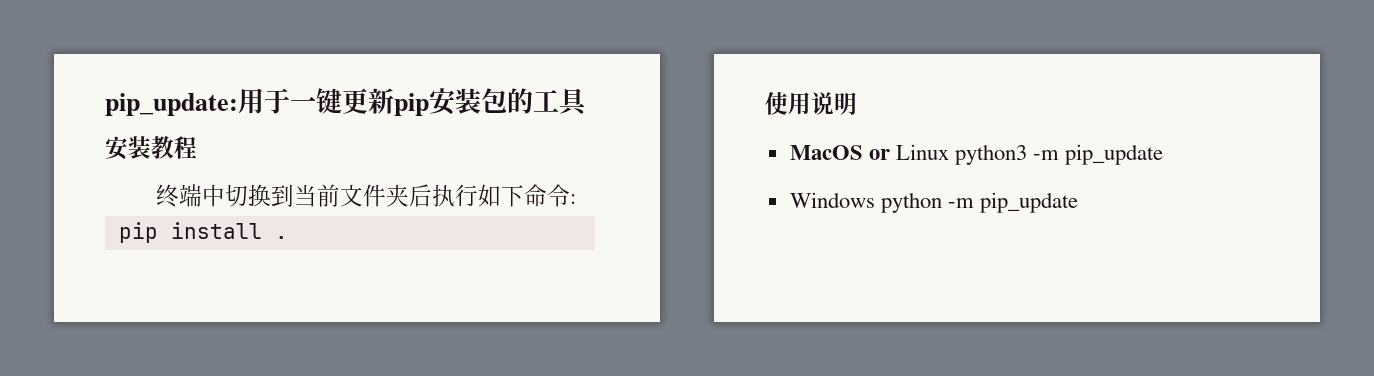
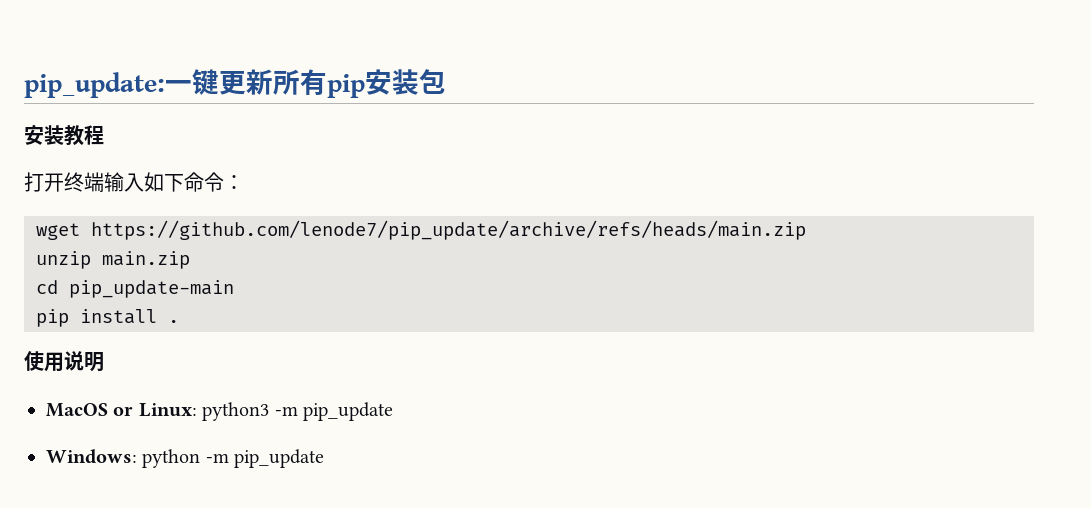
[238,88,290,114] 用于 -> (165, 85) none
(394, 101) none -> [273,69,327,95] 所有
[507,88,588,116] 的工具 -> (446, 81) none
[155,184,576,208] 终端中切换到当前文件夹后执行如下命令: -> [24,172,244,192] [36,220,806,240] [36,251,190,269] [36,280,234,298] 打开终端输入如下命令： // wget https://github.com/lenode7/pip_update/archive/refs/heads/main.zip // unzip main.zip // cd pip_update-main
[895,144,949,160] Linux -> [138,403,197,417] Linux:
[789,192,875,208] Windows -> [46,449,137,464] Windows:

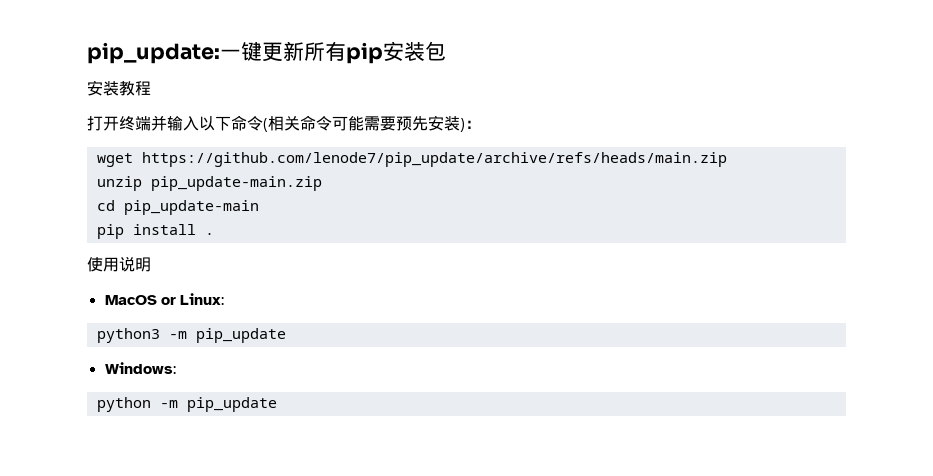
[104,172,224,192] 输入如下命令 -> [151,115,465,132] 并输入以下命令(相关命令可能需要预先安装)
[102,251,190,269] main.zip -> [150,176,322,191] pip_update-main.zip
(197, 410) none -> (225, 299) //
(137, 456) none -> (176, 368) //

